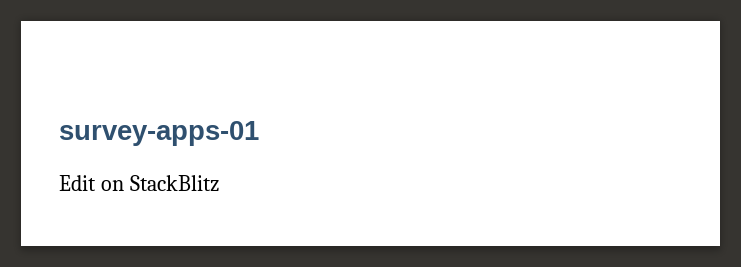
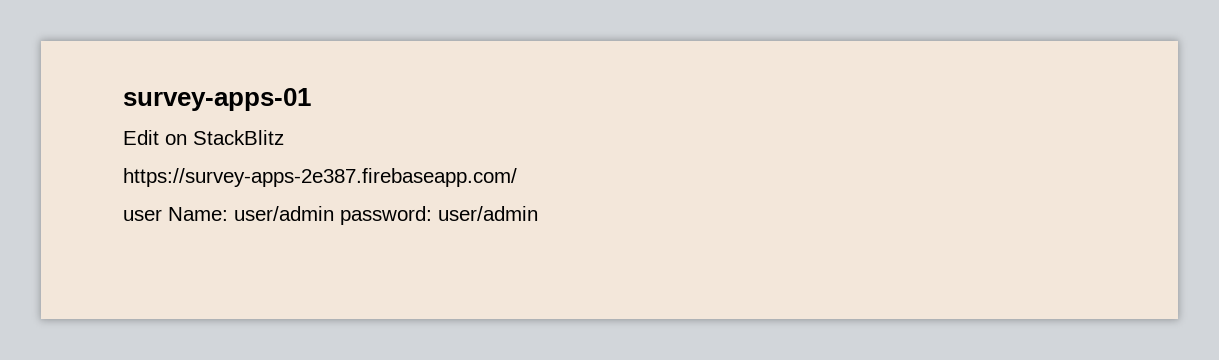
(219, 183) none -> [123,168,517,187] [123,206,538,225] // https://survey-apps-2e387.firebaseapp.com/ // user Name: user/admin password: user/admin

